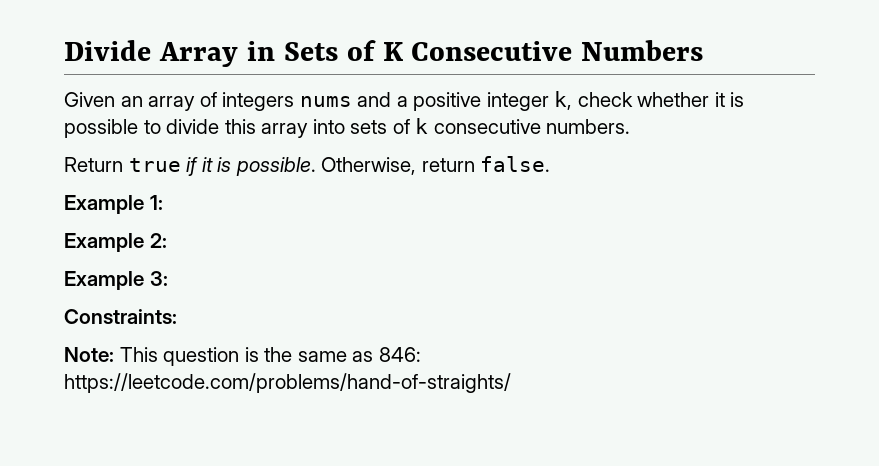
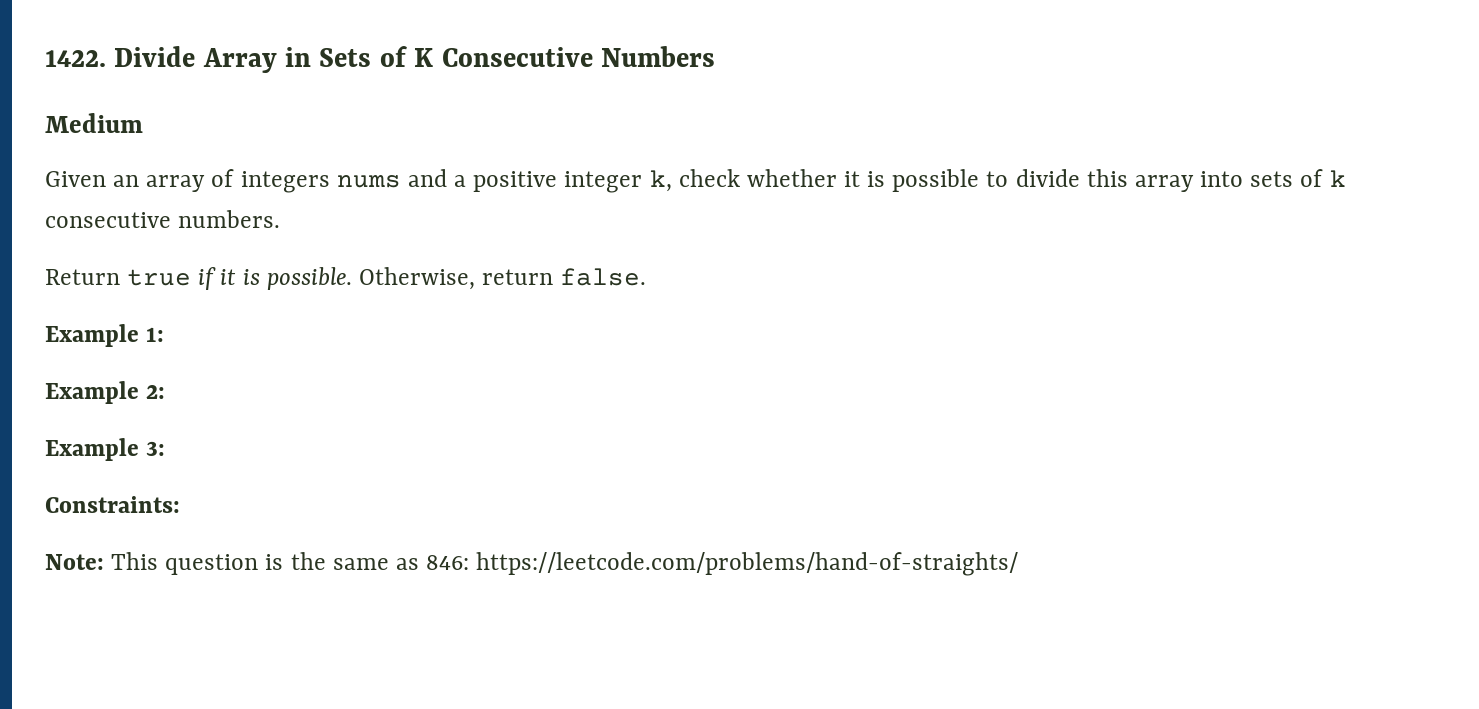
(64, 50) none -> [45,50,106,67] 1422.
(704, 50) none -> [45,113,143,133] // Medium

